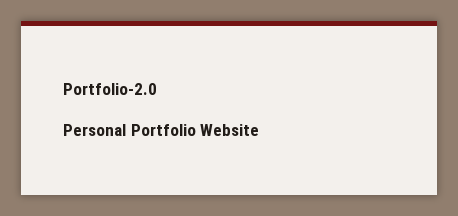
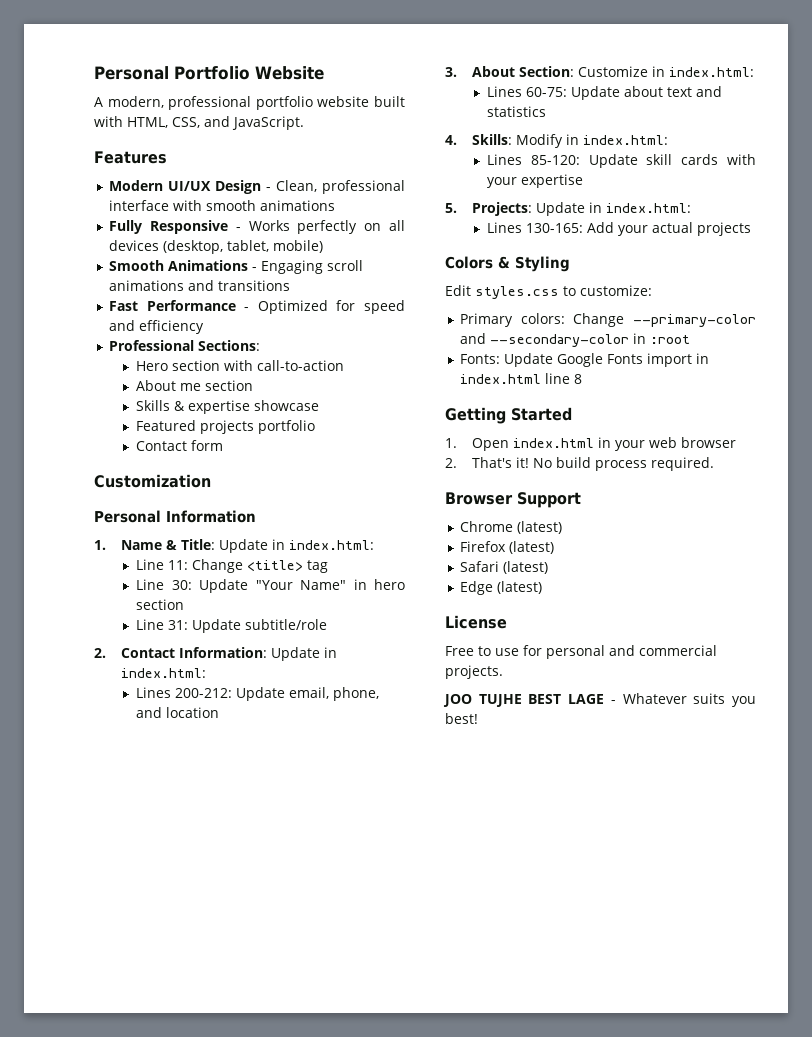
[63,83,157,95] Portfolio-2.0 // -> (94, 73) none
(260, 130) none -> [94,96,405,110] [94,116,304,130] [94,151,167,164] [109,180,406,194] [109,200,336,211] [109,220,405,234] [109,240,324,254] [109,260,364,274] [109,280,291,291] [109,300,405,314] [109,320,205,334] [109,340,261,351] [136,360,345,371] [136,380,254,391] [136,400,320,414] [136,420,316,434] [136,440,224,451] [94,474,211,488] [94,510,256,523] [94,539,374,553] [136,559,329,573] [136,579,405,593] [136,599,185,610] [136,619,328,633] [94,647,337,661] [120,668,206,678] [136,687,380,701] [136,707,220,718] [445,66,754,77] [487,86,723,100] [487,106,547,117] [445,134,668,148] [487,154,756,168] [487,174,584,188] [445,202,691,216] [487,222,752,236] [445,256,570,272] [445,285,652,299] [460,313,756,327] [460,333,691,347] [460,353,710,367] [460,373,583,384] [445,407,572,424] [445,437,736,451] [445,457,714,471] [445,492,581,508] [460,521,563,534] [460,541,555,554] [460,561,549,574] [460,581,543,595] [445,615,507,629] [445,645,717,659] [445,665,503,679] [443,693,756,707] [445,713,478,724] // A modern, professional portfolio website built with HTML, CSS, and JavaScript. // Features // Modern UI/UX Design - Clean, professional interface with smooth animations // Fully Responsive - Works perfectly on all devices (desktop, tablet, mobile) // Smooth Animations - Engaging scroll animations and transitions // Fast Performance - Optimized for speed and efficiency // Professional Sections: // Hero section with call-to-action // About me section // Skills & expertise showcase // Featured projects portfolio // Contact form // Customization // Personal Information // 1. Name & Title: Update in index.html: // Line 11: Change <title> tag // Line 30: Update "Your Name" in hero section // Line 31: Update subtitle/role // 2. Contact Information: Update in index.html: // Lines 200-212: Update email, phone, and location // 3. About Section: Customize in index.html: // Lines 60-75: Update about text and statistics // 4. Skills: Modify in index.html: // Lines 85-120: Update skill cards with your expertise // 5. Projects: Update in index.html: // Lines 130-165: Add your actual projects // Colors & Styling // Edit styles.css to customize: // Primary colors: Change --primary-color and --secondary-color in :root // Fonts: Update Google Fonts import in index.html line 8 // Getting Started // 1. Open index.html in your web browser // 2. That's it! No build process required. // Browser Support // Chrome (latest) // Firefox (latest) // Safari (latest) // Edge (latest) // License // Free to use for personal and commercial projects. // JOO TUJHE BEST LAGE - Whatever suits you best!

